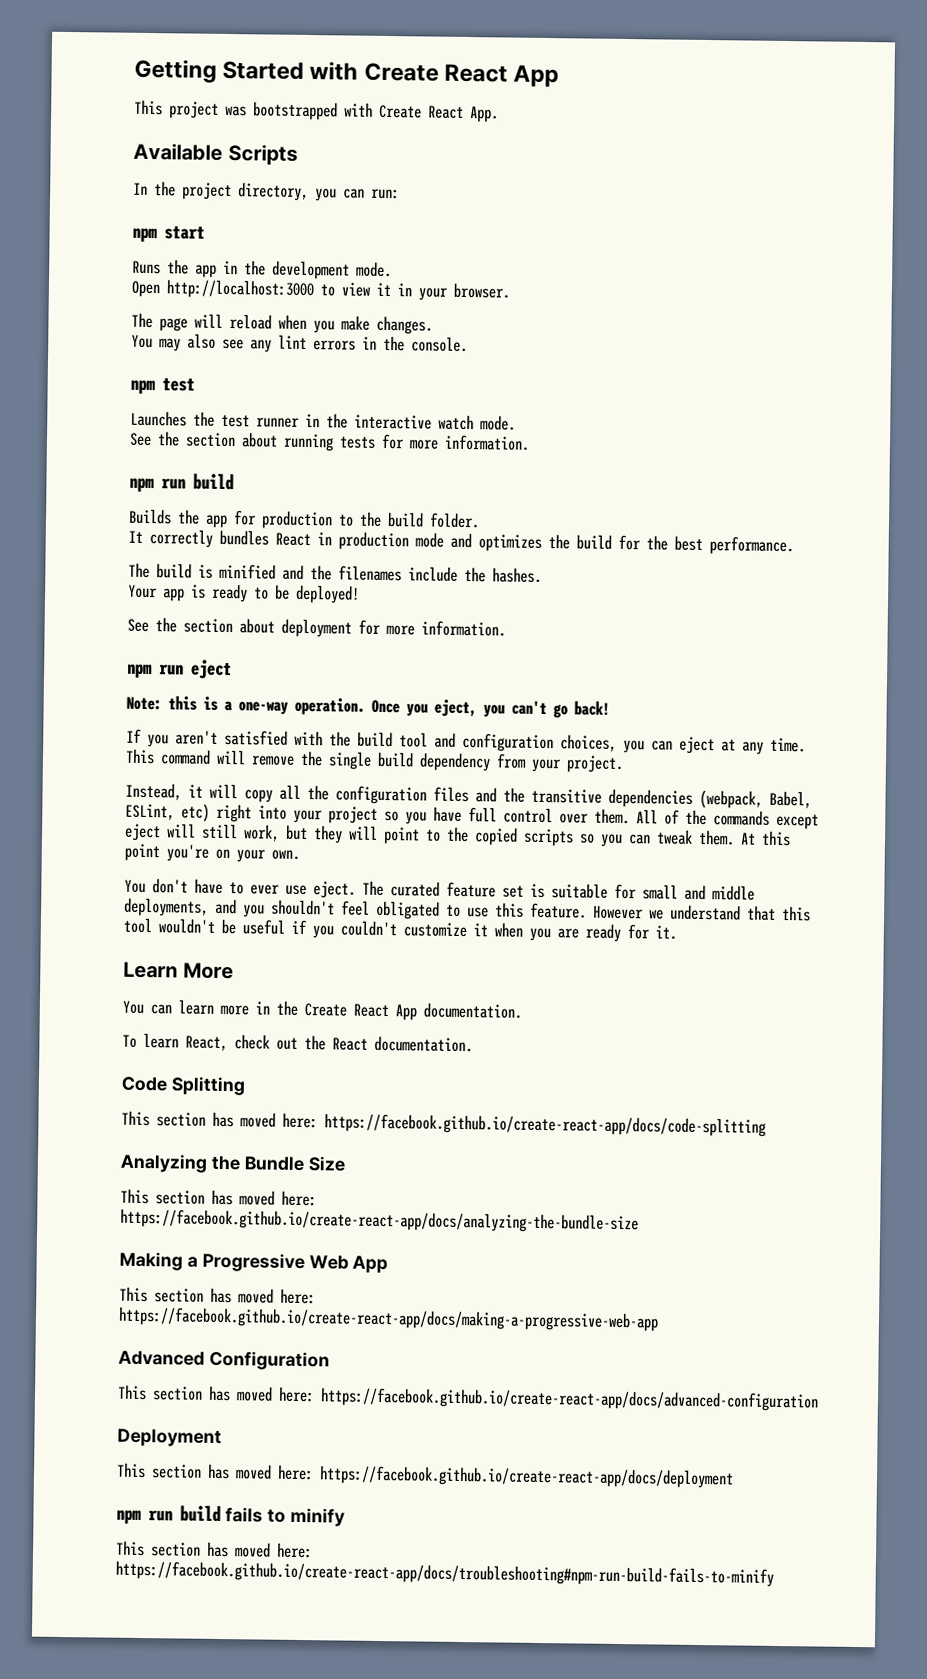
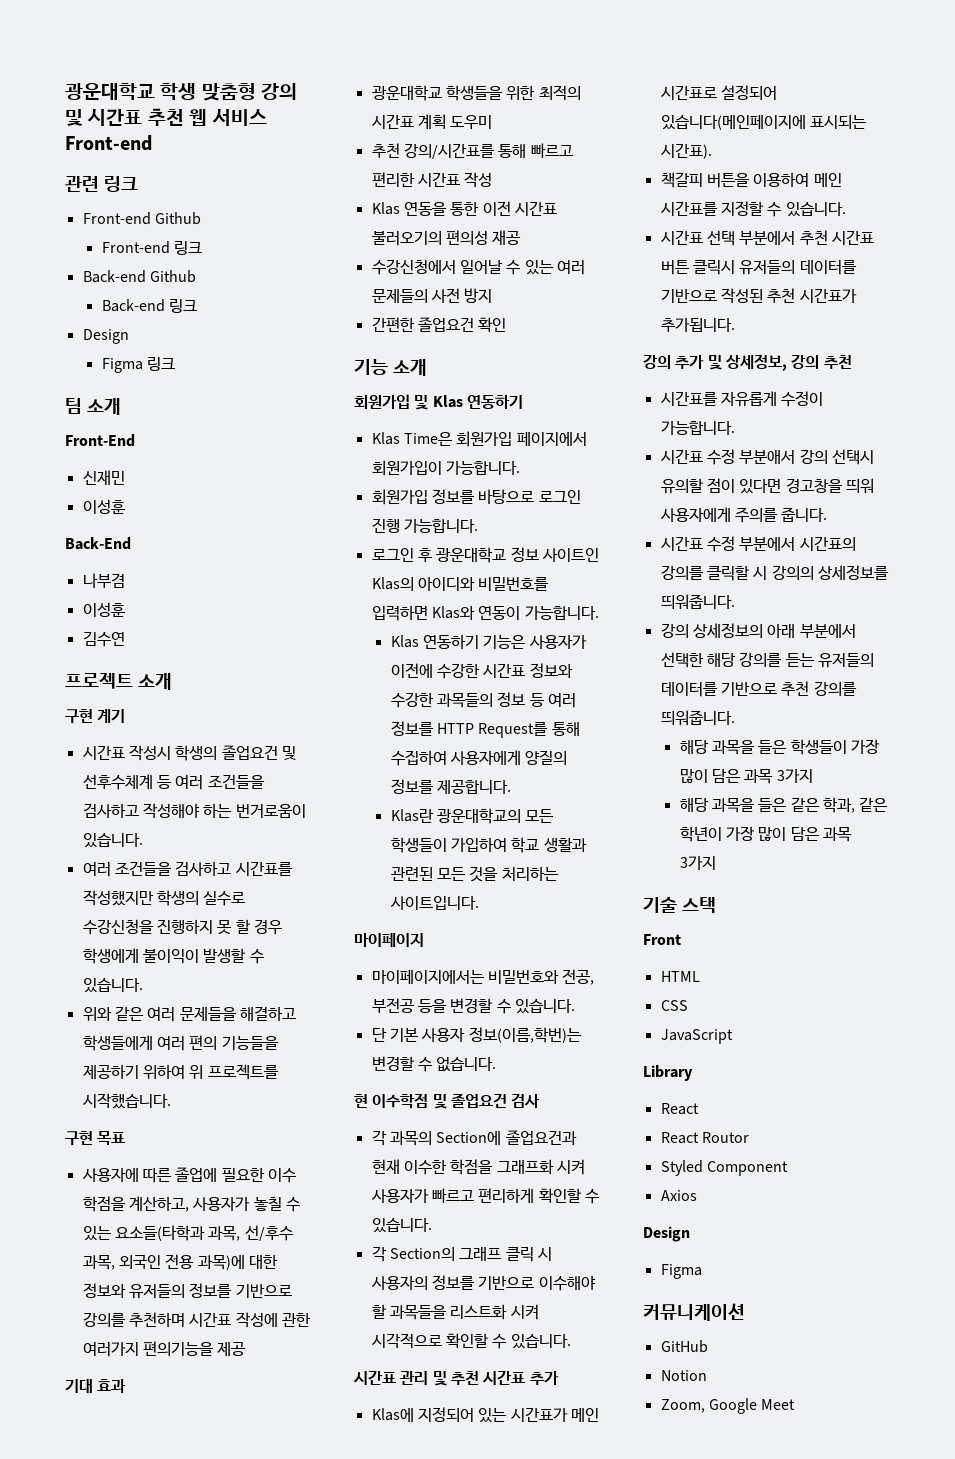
[134,58,560,88] [134,99,499,123] [133,142,298,166] [133,181,400,202] [132,226,205,243] [132,259,392,280] [131,279,510,301] [131,312,433,335] [131,333,468,353] [130,378,195,395] [130,410,516,431] [129,431,530,452] [129,473,234,493] [128,508,480,530] [128,529,794,556] [128,562,542,583] [128,583,360,604] [127,617,506,638] [127,659,232,680] [126,695,610,719] [126,728,806,755] [125,748,624,773] [125,782,812,809] [125,803,819,830] [124,823,791,847] [124,843,300,863] [124,878,755,901] [124,897,811,922] [123,917,677,942] [123,961,234,980] [122,999,522,1021] [122,1032,473,1053] [121,1076,245,1096] [121,1110,766,1137] [120,1153,346,1173] [120,1188,317,1207] [120,1208,639,1234] [119,1251,389,1274] [119,1286,316,1305] [118,1306,659,1332] [118,1350,330,1371] [117,1384,819,1412] [117,1428,222,1448] [116,1462,734,1489] [116,1505,345,1527] [115,1540,313,1559] [115,1560,774,1587] Getting Started with Create React App // This project was bootstrapped with Create React App. // Available Scripts // In the project directory, you can run: // npm start // Runs the app in the development mode. // Open http://localhost:3000 to view it in your browser. // The page will reload when you make changes. // You may also see any lint errors in the console. // npm test // Launches the test runner in the interactive watch mode. // See the section about running tests for more information. // npm run build // Builds the app for production to the build folder. // It correctly bundles React in production mode and optimizes the build for the best performance. // The build is minified and the filenames include the hashes. // Your app is ready to be deployed! // See the section about deployment for more information. // npm run eject // Note: this is a one-way operation. Once you eject, you can't go back! // If you aren't satisfied with the build tool and configuration choices, you can eject at any time. This command will remove the single build dependency from your project. // Instead, it will copy all the configuration files and the transitive dependencies (webpack, Babel, ESLint, etc) right into your project so you have full control over them. All of the commands except eject will still work, but they will point to the copied scripts so you can tweak them. At this point you're on your own. // You don't have to ever use eject. The curated feature set is suitable for small and middle deployments, and you shouldn't feel obligated to use this feature. However we understand that this tool wouldn't be useful if you couldn't customize it when you are ready for it. // Learn More // You can learn more in the Create React App documentation. // To learn React, check out the React documentation. // Code Splitting // This section has moved here: https://facebook.github.io/create-react-app/docs/code-splitting // Analyzing the Bundle Size // This section has moved here: https://facebook.github.io/create-react-app/docs/analyzing-the-bundle-size // Making a Progressive Web App // This section has moved here: https://facebook.github.io/create-react-app/docs/making-a-progressive-web-app // Advanced Configuration // This section has moved here: https://facebook.github.io/create-react-app/docs/advanced-configuration // Deployment // This section has moved here: https://facebook.github.io/create-react-app/docs/deployment // npm run build fails to minify // This section has moved here: https://facebook.github.io/create-react-app/docs/troubleshooting#npm-run-build-fails-to-minify -> [65,83,298,101] [65,108,267,126] [65,135,152,151] [65,176,138,192] [82,212,201,225] [101,241,203,255] [82,270,196,283] [101,299,198,313] [82,329,129,344] [101,357,176,373] [65,397,121,415] [65,434,135,447] [82,470,125,485] [82,499,126,514] [65,537,131,550] [82,573,125,588] [82,602,126,617] [82,631,125,647] [65,672,172,690] [65,709,126,724] [82,745,296,761] [82,774,265,790] [82,803,306,819] [82,833,143,848] [82,861,293,877] [82,890,246,906] [82,919,282,935] [82,948,264,964] [82,978,143,993] [82,1006,296,1022] [82,1035,279,1051] [82,1064,279,1080] [82,1093,171,1109] [65,1131,126,1146] [81,1167,296,1183] [82,1196,300,1212] [82,1225,293,1241] [82,1254,278,1270] [82,1283,292,1299] [82,1312,311,1328] [82,1341,247,1357] [65,1379,127,1393] [371,85,581,101] [371,114,493,130] [371,143,573,159] [371,172,493,188] [371,201,557,216] [371,230,522,246] [371,259,585,275] [371,288,493,303] [371,317,507,332] [354,359,427,376] [354,394,523,410] [371,431,587,447] [371,460,520,476] [371,489,581,505] [371,518,478,533] [371,547,599,563] [371,577,550,591] [371,605,599,621] [390,634,587,649] [390,663,573,679] [390,692,576,708] [390,721,580,738] [390,750,568,766] [390,779,512,794] [390,808,555,824] [390,837,587,853] [390,866,559,882] [389,896,479,910] [354,933,424,947] [371,969,595,985] [371,998,575,1014] [371,1027,582,1043] [371,1056,497,1072] [354,1093,541,1109] [371,1130,577,1146] [371,1159,585,1175] [370,1188,599,1204] [371,1218,432,1233] [371,1246,552,1262] [370,1275,596,1291] [371,1304,539,1320] [371,1333,571,1349] [353,1370,559,1386] [371,1407,599,1423] [660,85,777,100] [660,115,867,130] [660,143,712,159] [660,172,842,188] [660,201,846,217] [660,230,874,246] [660,259,857,275] [660,288,857,304] [660,318,735,332] [643,354,852,371] [660,391,824,407] [660,421,735,435] [660,449,874,465] [660,478,874,494] [659,507,828,523] [660,536,856,552] [660,565,889,581] [660,594,735,610] [660,623,856,638] [660,652,874,668] [660,681,857,697] [660,710,735,726] [679,739,880,755] [679,769,813,784] [679,797,889,813] [679,826,852,842] [679,856,716,870] [643,897,716,914] [643,934,681,945] [660,971,700,982] [660,1000,688,1011] [660,1029,733,1044] [643,1065,693,1081] [660,1103,699,1115] [660,1132,749,1144] [660,1160,788,1176] [660,1190,697,1201] [643,1226,690,1242] [660,1264,702,1279] [643,1303,745,1321] [660,1340,708,1353] [660,1370,707,1381] [660,1398,796,1414] 광운대학교 학생 맞춤형 강의 및 시간표 추천 웹 서비스 Front-end // 관련 링크 // Front-end Github // Front-end 링크 // Back-end Github // Back-end 링크 // Design // Figma 링크 // 팀 소개 // Front-End // 신재민 // 이성훈 // Back-End // 나부겸 // 이성훈 // 김수연 // 프로젝트 소개 // 구현 계기 // 시간표 작성시 학생의 졸업요건 및 선후수체계 등 여러 조건들을 검사하고 작성해야 하는 번거로움이 있습니다. // 여러 조건들을 검사하고 시간표를 작성했지만 학생의 실수로 수강신청을 진행하지 못 할 경우 학생에게 불이익이 발생할 수 있습니다. // 위와 같은 여러 문제들을 해결하고 학생들에게 여러 편의 기능들을 제공하기 위하여 위 프로젝트를 시작했습니다. // 구현 목표 // 사용자에 따른 졸업에 필요한 이수 학점을 계산하고, 사용자가 놓칠 수 있는 요소들(타학과 과목, 선/후수 과목, 외국인 전용 과목)에 대한 정보와 유저들의 정보를 기반으로 강의를 추천하며 시간표 작성에 관한 여러가지 편의기능을 제공 // 기대 효과 // 광운대학교 학생들을 위한 최적의 시간표 계획 도우미 // 추천 강의/시간표를 통해 빠르고 편리한 시간표 작성 // Klas 연동을 통한 이전 시간표 불러오기의 편의성 재공 // 수강신청에서 일어날 수 있는 여러 문제들의 사전 방지 // 간편한 졸업요건 확인 // 기능 소개 // 회원가입 및 Klas 연동하기 // Klas Time은 회원가입 페이지에서 회원가입이 가능합니다. // 회원가입 정보를 바탕으로 로그인 진행 가능합니다. // 로그인 후 광운대학교 정보 사이트인 Klas의 아이디와 비밀번호를 입력하면 Klas와 연동이 가능합니다. // Klas 연동하기 기능은 사용자가 이전에 수강한 시간표 정보와 수강한 과목들의 정보 등 여러 정보를 HTTP Request를 통해 수집하여 사용자에게 양질의 정보를 제공합니다. // Klas란 광운대학교의 모든 학생들이 가입하여 학교 생활과 관련된 모든 것을 처리하는 사이트입니다. // 마이페이지 // 마이페이지에서는 비밀번호와 전공, 부전공 등을 변경할 수 있습니다. // 단 기본 사용자 정보(이름,학번)는 변경할 수 없습니다. // 현 이수학점 및 졸업요건 검사 // 각 과목의 Section에 졸업요건과 현재 이수한 학점을 그래프화 시켜 사용자가 빠르고 편리하게 확인할 수 있습니다. // 각 Section의 그래프 클릭 시 사용자의 정보를 기반으로 이수해야 할 과목들을 리스트화 시켜 시각적으로 확인할 수 있습니다. // 시간표 관리 및 추천 시간표 추가 // Klas에 지정되어 있는 시간표가 메인 시간표로 설정되어 있습니다(메인페이지에 표시되는 시간표). // 책갈피 버튼을 이용하여 메인 시간표를 지정할 수 있습니다. // 시간표 선택 부분에서 추천 시간표 버튼 클릭시 유저들의 데이터를 기반으로 작성된 추천 시간표가 추가됩니다. // 강의 추가 및 상세정보, 강의 추천 // 시간표를 자유롭게 수정이 가능합니다. // 시간표 수정 부분애서 강의 선택시 유의할 점이 있다면 경고창을 띄워 사용자에게 주의를 줍니다. // 시간표 수정 부분에서 시간표의 강의를 클릭할 시 강의의 상세정보를 띄워줍니다. // 강의 상세정보의 아래 부분에서 선택한 해당 강의를 듣는 유저들의 데이터를 기반으로 추천 강의를 띄워줍니다. // 해당 과목을 들은 학생들이 가장 많이 담은 과목 3가지 // 해당 과목을 들은 같은 학과, 같은 학년이 가장 많이 담은 과목 3가지 // 기술 스택 // Front // HTML // CSS // JavaScript // Library // React // React Routor // Styled Component // Axios // Design // Figma // 커뮤니케이션 // GitHub // Notion // Zoom, Google Meet

